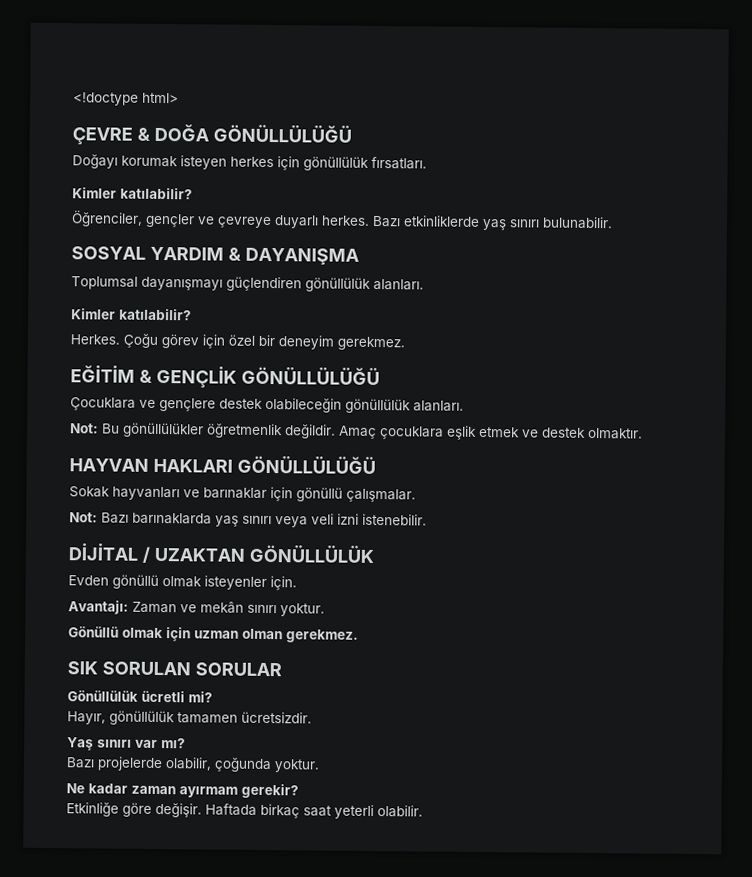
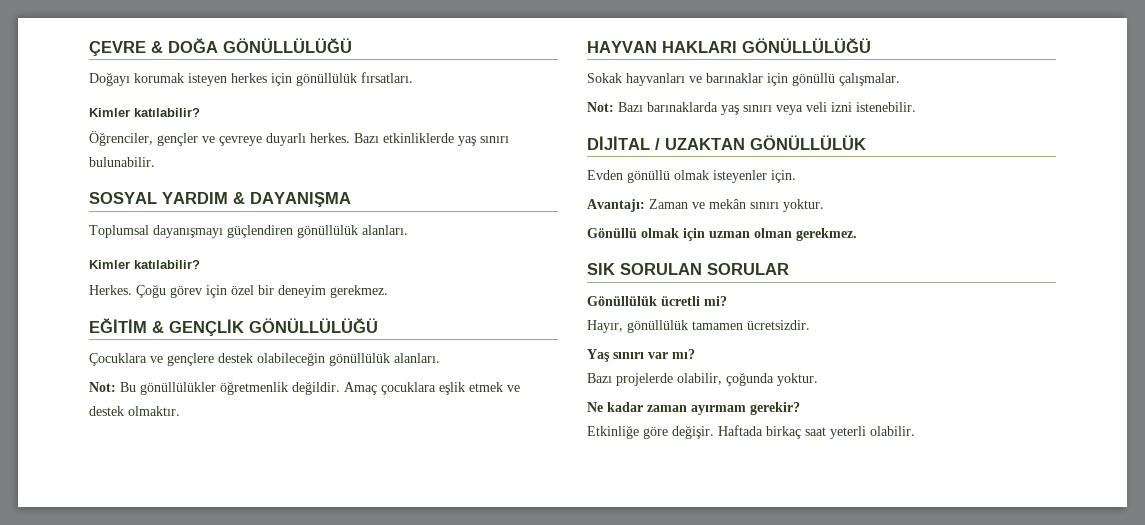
[73,92,179,106] <!doctype html> // -> (89, 48) none

